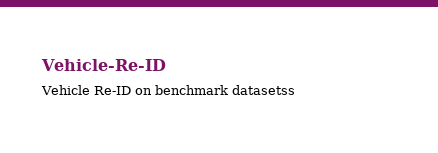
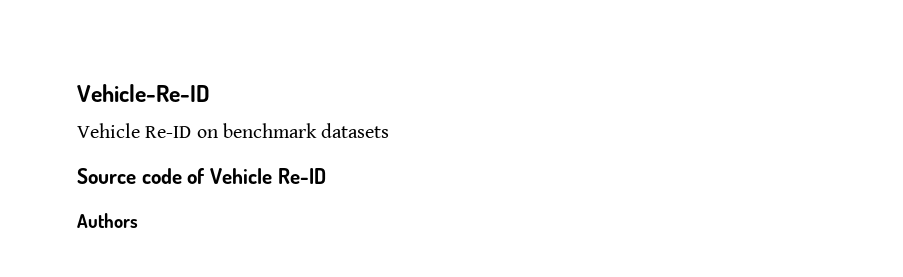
[231,85,295,95] datasetss -> [321,123,390,138] [77,168,326,184] [77,213,138,228] datasets // Source code of Vehicle Re-ID // Authors

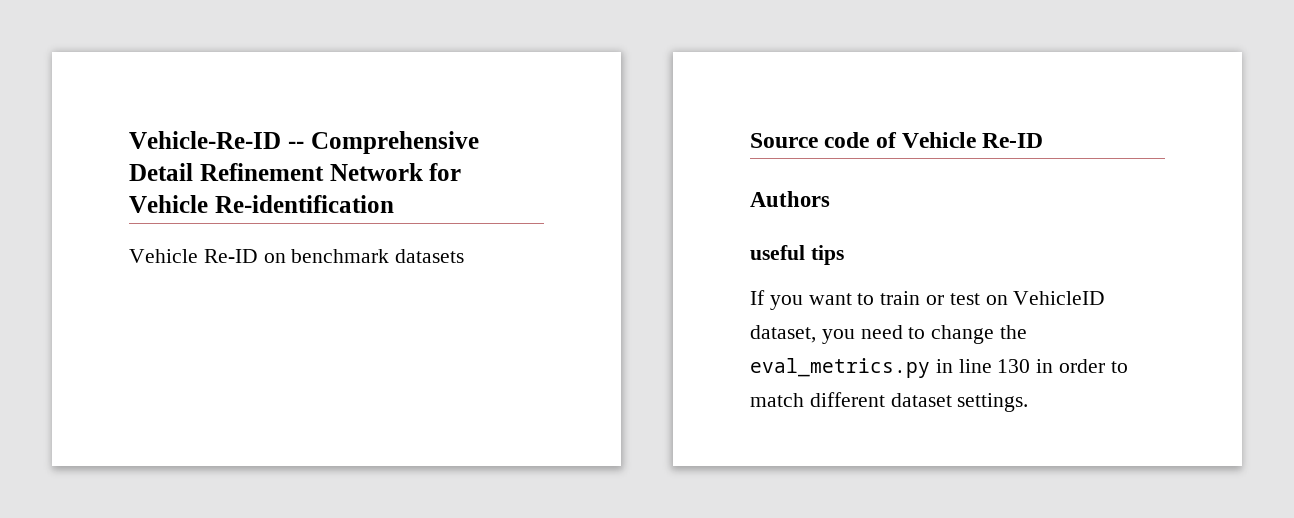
(210, 93) none -> [287,131,479,154] [129,163,462,181] [129,195,394,213] -- Comprehensive Detail Refinement Network for Vehicle Re-identification
(138, 220) none -> [750,245,844,265] [750,290,1106,310] [750,325,1028,344] [750,358,1128,378] [750,392,1029,412] // useful tips // If you want to train or test on VehicleID dataset, you need to change the eval_metrics.py in line 130 in order to match different dataset settings.

